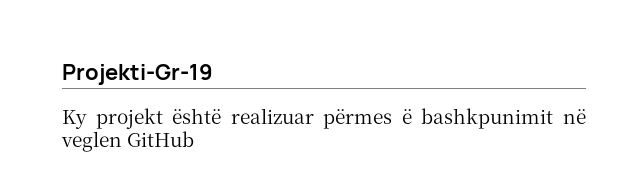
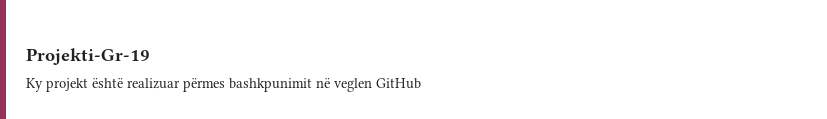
[401,109,412,124] ë -> (225, 85) none

